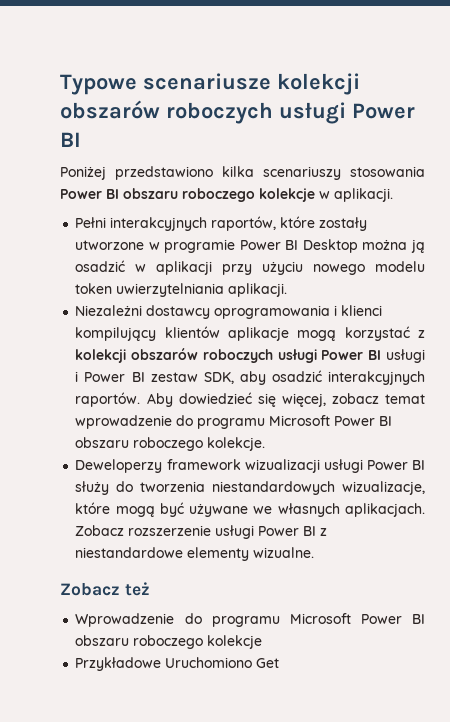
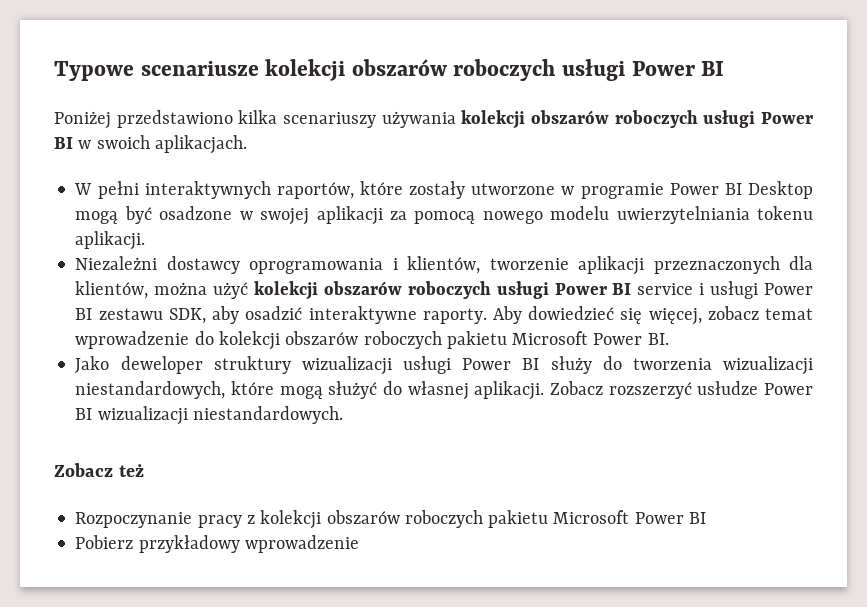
[350,166,425,177] [60,188,393,202] [75,217,208,231] stosowania Power BI obszaru roboczego kolekcje w aplikacji. // Pełni interakcyjnych -> [381,110,813,129] [54,135,247,154] [74,181,271,199] używania kolekcji obszarów roboczych usługi Power BI w swoich aplikacjach. // W pełni interaktywnych
[362,239,425,253] [75,260,426,275] [75,283,225,297] można ją osadzić w aplikacji przy użyciu nowego modelu token uwierzytelniania -> [75,206,813,225] mogą być osadzone w swojej aplikacji za pomocą nowego modelu uwierzytelniania tokenu
[341,305,383,316] [75,326,425,341] [75,348,425,363] [75,371,198,382] klienci kompilujący klientów aplikacje mogą korzystać z kolekcji obszarów roboczych usługi Power BI usługi i Power BI zestaw -> [407,256,814,275] [75,281,813,300] [75,308,163,320] klientów, tworzenie aplikacji przeznaczonych dla klientów, można użyć kolekcji obszarów roboczych usługi Power BI service i usługi Power BI zestawu
[328,371,425,385] [75,392,141,407] interakcyjnych raportów. -> [308,306,487,324] interaktywne raporty.
[197,415,393,429] [75,437,266,451] [75,459,241,473] programu Microsoft Power BI obszaru roboczego kolekcje. // Deweloperzy framework -> [218,331,669,350] [75,356,291,374] kolekcji obszarów roboczych pakietu Microsoft Power BI. // Jako deweloper struktury
[212,481,425,495] [75,502,425,517] [75,525,328,539] [75,547,315,561] [60,582,150,596] [75,613,425,627] [75,635,263,649] [75,657,280,671] niestandardowych wizualizacje, które mogą być używane we własnych aplikacjach. Zobacz rozszerzenie usługi Power BI z niestandardowe elementy wizualne. // Zobacz też // Wprowadzenie do programu Microsoft Power BI obszaru roboczego kolekcje // Przykładowe Uruchomiono Get -> [722,356,813,375] [75,381,813,400] [75,406,343,425] [54,463,144,477] [75,510,706,529] [75,535,359,553] wizualizacji niestandardowych, które mogą służyć do własnej aplikacji. Zobacz rozszerzyć usłudze Power BI wizualizacji niestandardowych. // Zobacz też // Rozpoczynanie pracy z kolekcji obszarów roboczych pakietu Microsoft Power BI // Pobierz przykładowy wprowadzenie

